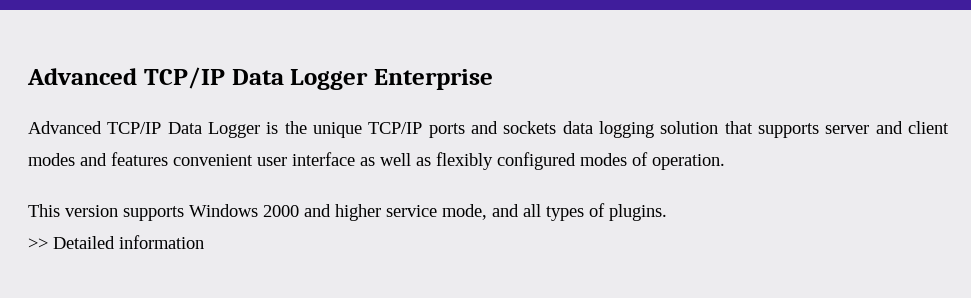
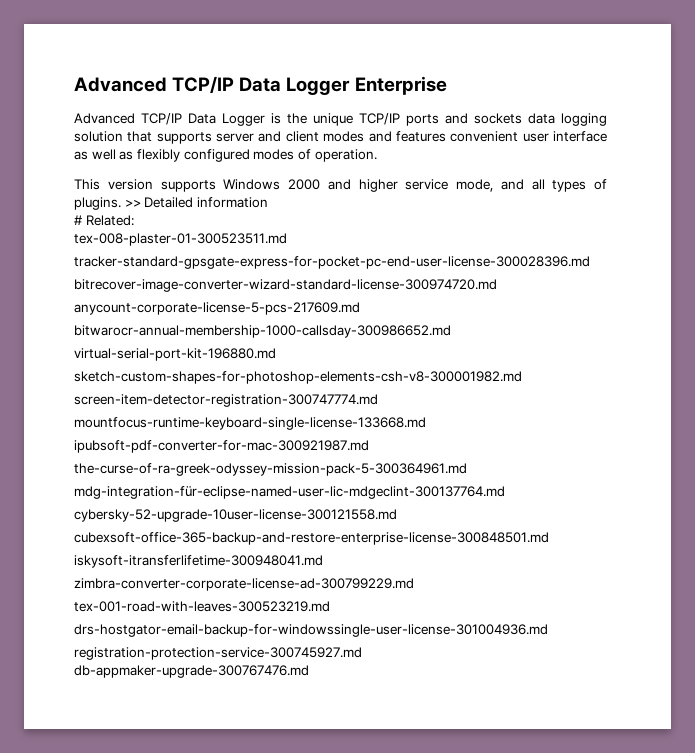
(667, 212) // -> (121, 203) none
(204, 242) none -> [74,215,134,226] [74,233,287,246] [74,256,590,269] [74,279,497,292] [74,302,360,315] [74,325,451,338] [74,348,276,361] [74,371,522,384] [74,394,378,407] [74,417,426,430] [74,440,369,453] [74,463,467,476] [74,486,505,499] [74,509,397,522] [74,532,549,545] [74,555,323,568] [74,578,414,591] [74,601,330,612] [74,624,548,637] [74,647,362,660] [74,665,309,678] // # Related: // tex-008-plaster-01-300523511.md // tracker-standard-gpsgate-express-for-pocket-pc-end-user-license-300028396.md // bitrecover-image-converter-wizard-standard-license-300974720.md // anycount-corporate-license-5-pcs-217609.md // bitwarocr-annual-membership-1000-callsday-300986652.md // virtual-serial-port-kit-196880.md // sketch-custom-shapes-for-photoshop-elements-csh-v8-300001982.md // screen-item-detector-registration-300747774.md // mountfocus-runtime-keyboard-single-license-133668.md // ipubsoft-pdf-converter-for-mac-300921987.md // the-curse-of-ra-greek-odyssey-mission-pack-5-300364961.md // mdg-integration-für-eclipse-named-user-lic-mdgeclint-300137764.md // cybersky-52-upgrade-10user-license-300121558.md // cubexsoft-office-365-backup-and-restore-enterprise-license-300848501.md // iskysoft-itransferlifetime-300948041.md // zimbra-converter-corporate-license-ad-300799229.md // tex-001-road-with-leaves-300523219.md // drs-hostgator-email-backup-for-windowssingle-user-license-301004936.md // registration-protection-service-300745927.md // db-appmaker-upgrade-300767476.md

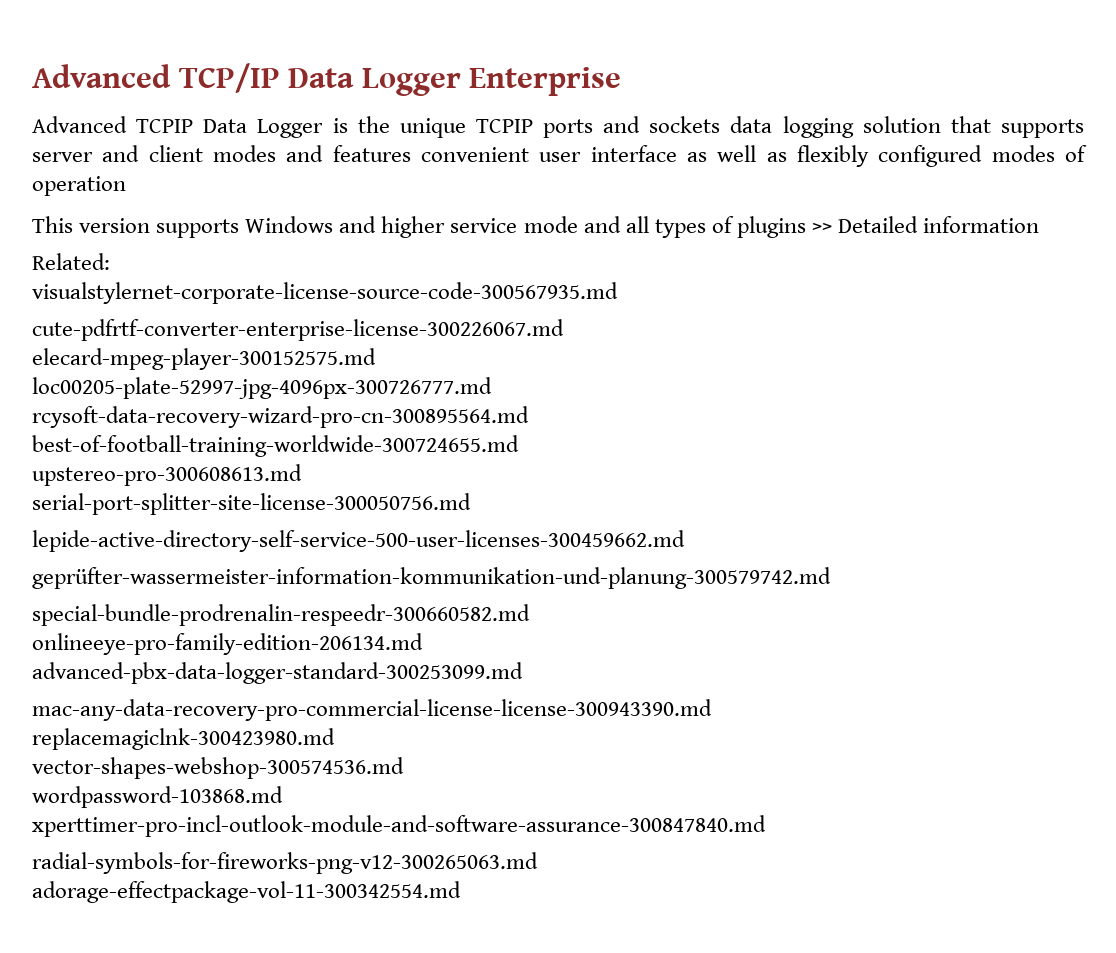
[141,113,182,125] TCP/IP -> [136,119,194,133] TCPIP
[359,113,400,125] TCP/IP -> [475,119,533,133] TCPIP
[314,149,377,162] operation. -> [32,176,126,196] operation
[288,179,320,190] 2000 -> (334, 224) none
[456,179,493,192] mode, -> [523,216,578,233] mode
[74,197,121,210] plugins. -> [736,216,806,238] plugins
[74,215,82,225] # -> (1040, 224) none
[74,233,287,246] [74,256,590,269] [74,279,497,292] [74,302,360,315] [74,325,451,338] [74,348,276,361] [74,371,522,384] [74,394,378,407] [74,417,426,430] [74,440,369,453] [74,463,467,476] [74,486,505,499] [74,509,397,522] [74,532,549,545] [74,555,323,568] [74,578,414,591] [74,601,330,612] [74,624,548,637] [74,647,362,660] [74,665,309,678] tex-008-plaster-01-300523511.md // tracker-standard-gpsgate-express-for-pocket-pc-end-user-license-300028396.md // bitrecover-image-converter-wizard-standard-license-300974720.md // anycount-corporate-license-5-pcs-217609.md // bitwarocr-annual-membership-1000-callsday-300986652.md // virtual-serial-port-kit-196880.md // sketch-custom-shapes-for-photoshop-elements-csh-v8-300001982.md // screen-item-detector-registration-300747774.md // mountfocus-runtime-keyboard-single-license-133668.md // ipubsoft-pdf-converter-for-mac-300921987.md // the-curse-of-ra-greek-odyssey-mission-pack-5-300364961.md // mdg-integration-für-eclipse-named-user-lic-mdgeclint-300137764.md // cybersky-52-upgrade-10user-license-300121558.md // cubexsoft-office-365-backup-and-restore-enterprise-license-300848501.md // iskysoft-itransferlifetime-300948041.md // zimbra-converter-corporate-license-ad-300799229.md // tex-001-road-with-leaves-300523219.md // drs-hostgator-email-backup-for-windowssingle-user-license-301004936.md // registration-protection-service-300745927.md // db-appmaker-upgrade-300767476.md -> [32,282,618,304] [32,319,564,341] [32,348,376,370] [32,377,492,399] [32,406,529,428] [32,435,519,457] [32,464,302,486] [32,493,471,515] [32,530,685,552] [32,567,831,589] [32,604,530,626] [32,633,423,655] [32,662,523,684] [32,699,712,721] [32,728,335,750] [32,757,404,779] [32,786,283,808] [32,815,766,837] [32,852,538,874] [32,881,461,903] visualstylernet-corporate-license-source-code-300567935.md // cute-pdfrtf-converter-enterprise-license-300226067.md // elecard-mpeg-player-300152575.md // loc00205-plate-52997-jpg-4096px-300726777.md // rcysoft-data-recovery-wizard-pro-cn-300895564.md // best-of-football-training-worldwide-300724655.md // upstereo-pro-300608613.md // serial-port-splitter-site-license-300050756.md // lepide-active-directory-self-service-500-user-licenses-300459662.md // geprüfter-wassermeister-information-kommunikation-und-planung-300579742.md // special-bundle-prodrenalin-respeedr-300660582.md // onlineeye-pro-family-edition-206134.md // advanced-pbx-data-logger-standard-300253099.md // mac-any-data-recovery-pro-commercial-license-license-300943390.md // replacemagiclnk-300423980.md // vector-shapes-webshop-300574536.md // wordpassword-103868.md // xperttimer-pro-incl-outlook-module-and-software-assurance-300847840.md // radial-symbols-for-fireworks-png-v12-300265063.md // adorage-effectpackage-vol-11-300342554.md

